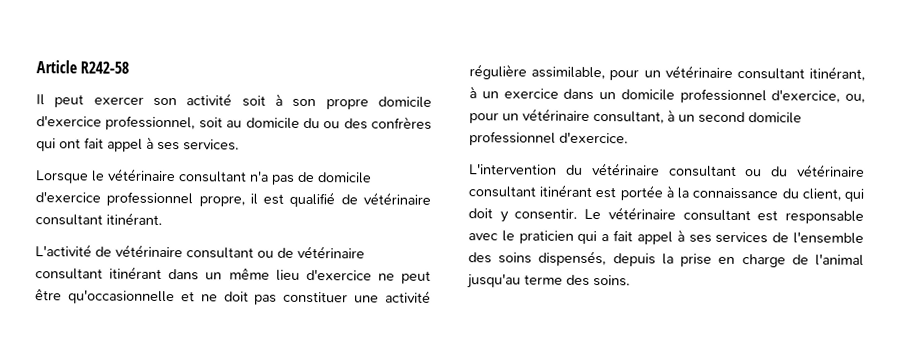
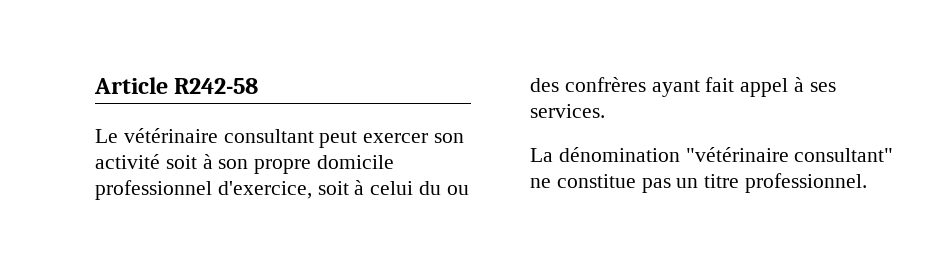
[36,94,45,106] Il -> [95,128,314,143] Le vétérinaire consultant
[36,115,300,131] d'exercice professionnel, soit au domicile -> [95,180,414,200] professionnel d'exercice, soit à celui
[36,138,81,152] qui ont -> [651,80,700,97] ayant
[35,168,372,185] [35,191,431,208] [35,212,162,226] [35,244,365,259] [35,266,431,284] [35,289,431,305] [469,64,865,81] [469,86,865,104] [469,108,802,124] [469,131,628,146] [469,162,865,177] [468,184,864,202] [468,207,864,224] [468,229,864,245] [468,250,864,268] [467,273,630,289] Lorsque le vétérinaire consultant n'a pas de domicile d'exercice professionnel propre, il est qualifié de vétérinaire consultant itinérant. // L'activité de vétérinaire consultant ou de vétérinaire consultant itinérant dans un même lieu d'exercice ne peut être qu'occasionnelle et ne doit pas constituer une activité régulière assimilable, pour un vétérinaire consultant itinérant, à un exercice dans un domicile professionnel d'exercice, ou, pour un vétérinaire consultant, à un second domicile professionnel d'exercice. // L'intervention du vétérinaire consultant ou du vétérinaire consultant itinérant est portée à la connaissance du client, qui doit y consentir. Le vétérinaire consultant est responsable avec le praticien qui a fait appel à ses services de l'ensemble des soins dispensés, depuis la prise en charge de l'animal jusqu'au terme des soins. -> [530,147,894,162] [530,173,868,193] La dénomination "vétérinaire consultant" ne constitue pas un titre professionnel.

